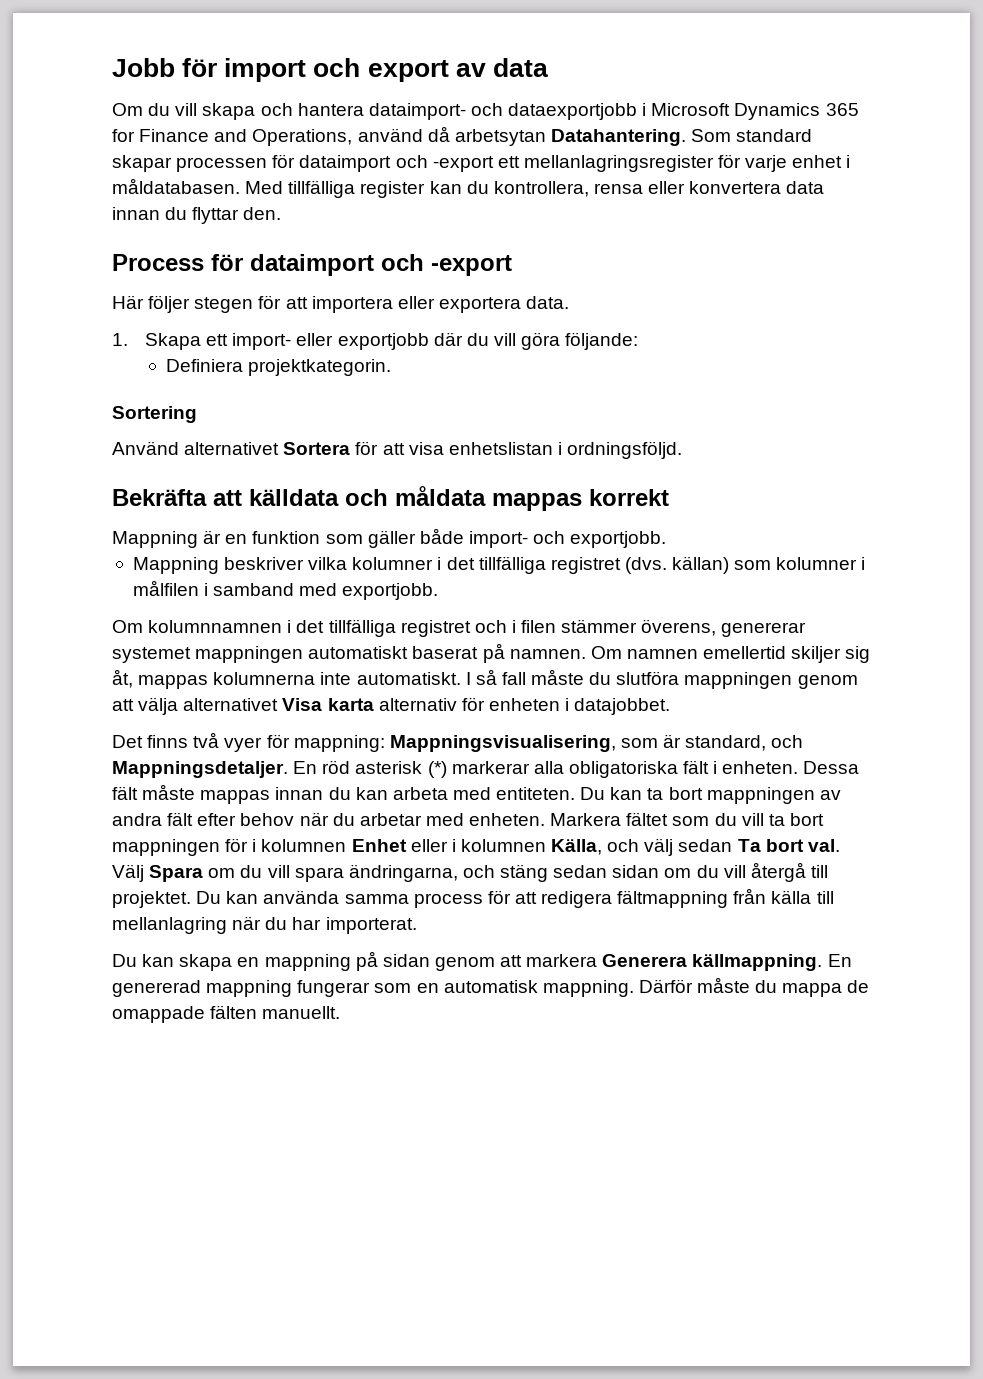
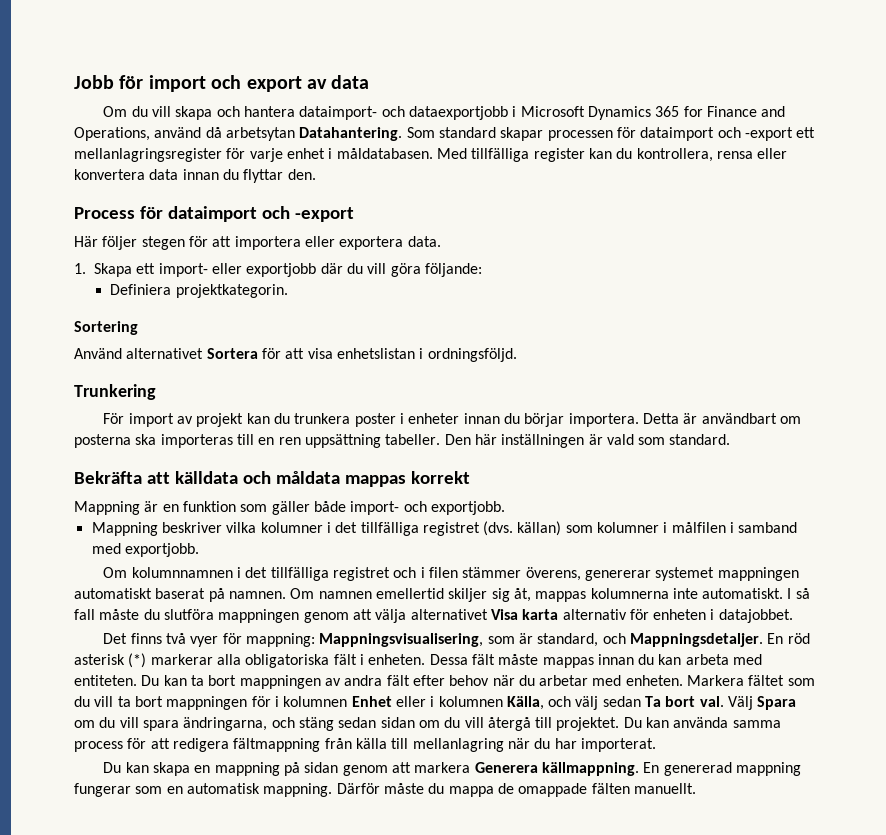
(683, 450) none -> [74,384,156,400] [103,413,801,427] [74,434,731,448] // Trunkering // För import av projekt kan du trunkera poster i enheter innan du börjar importera. Detta är användbart om posterna ska importeras till en ren uppsättning tabeller. Den här inställningen är vald som standard.

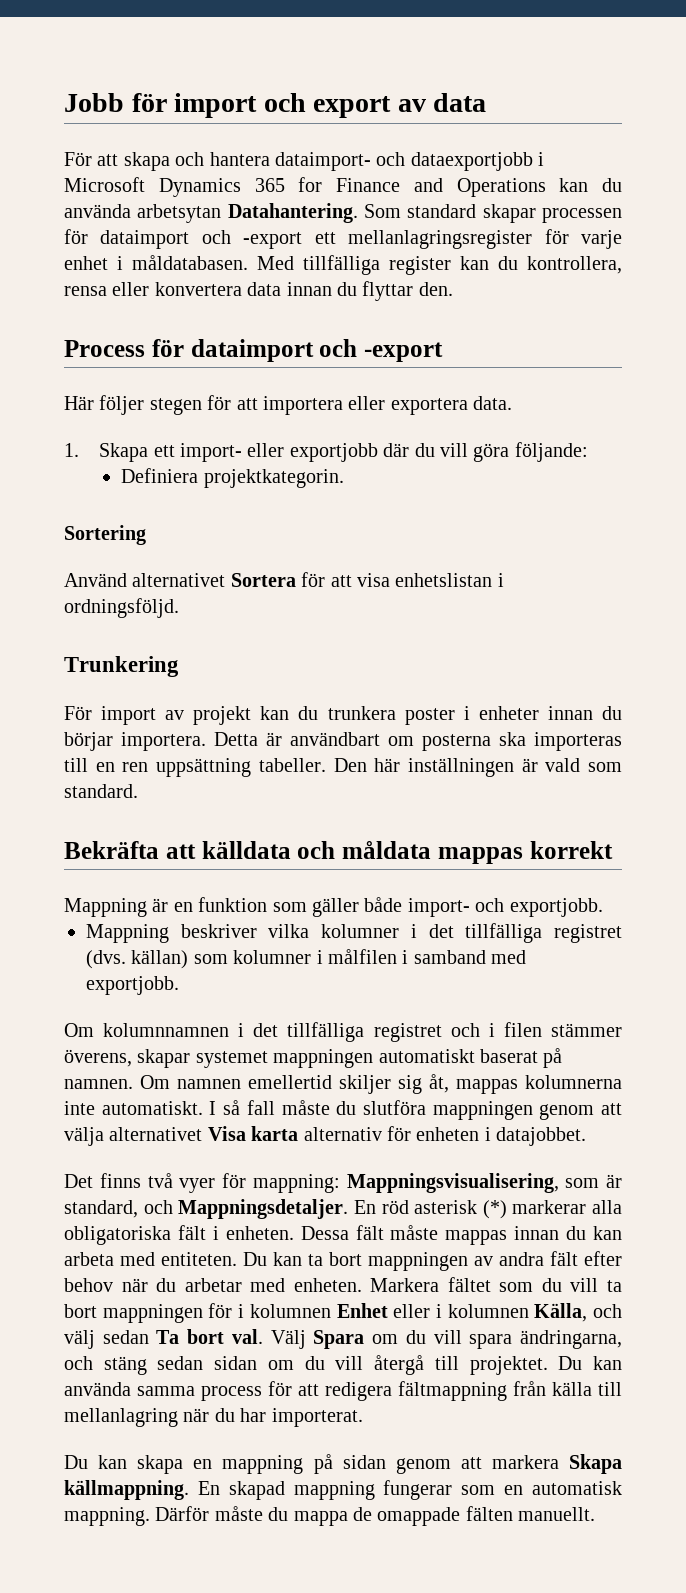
[103,106,172,117] Om du vill -> [64,152,119,166] För att
[74,127,222,141] Operations, använd då -> [456,178,622,197] [64,204,131,218] Operations kan du använda
[584,570,651,581] genererar -> [137,1049,191,1068] skapar
[474,762,538,773] Generera -> [569,1454,623,1474] Skapa
[663,762,732,776] genererad -> [228,1481,285,1500] skapad

